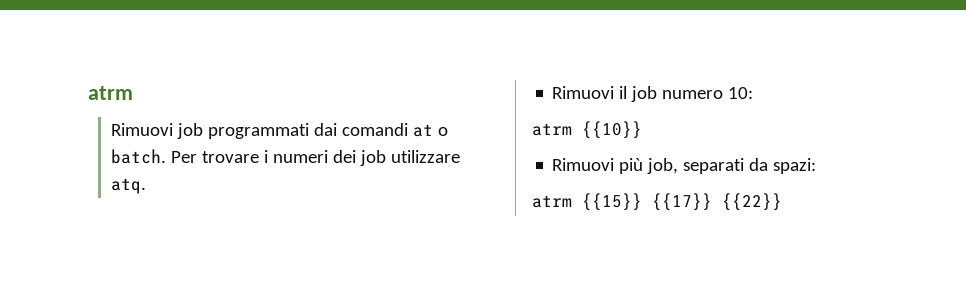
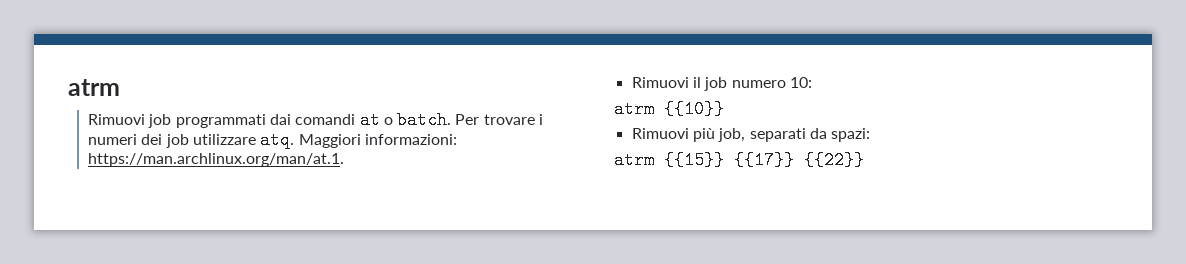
(147, 186) none -> [298,134,457,148] [87,153,344,167] Maggiori informazioni: https://man.archlinux.org/man/at.1.

